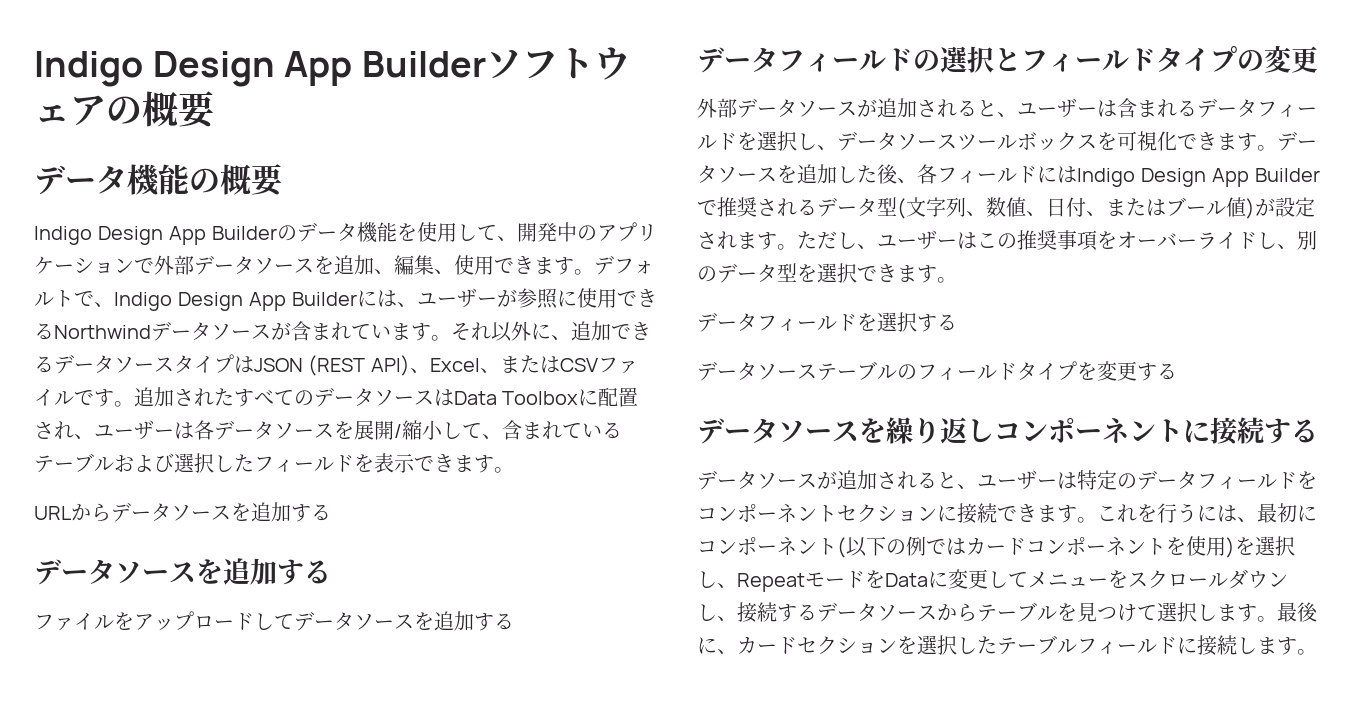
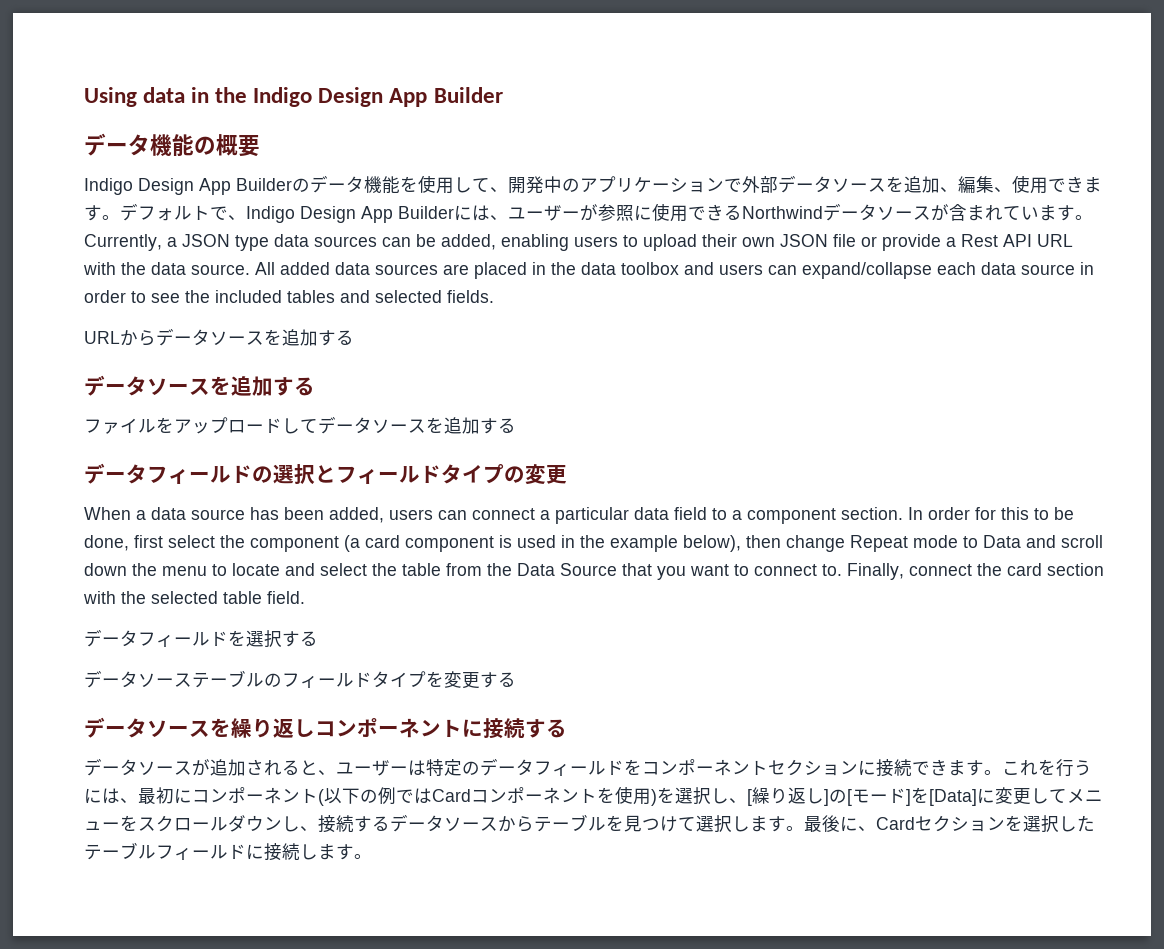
[34,47,631,87] [34,91,215,129] Indigo Design App Builderソフトウェアの概要 -> [84,87,503,107] Using data in the Indigo Design App Builder
[451,321,651,342] [34,354,638,376] [34,387,639,407] [34,420,622,440] [34,453,514,473] それ以外に、追加できるデータソースタイプはJSON (REST API)、Excel、またはCSVファイルです。追加されたすべてのデータソースはData Toolboxに配置され、ユーザーは各データソースを展開/縮小して、含まれているテーブルおよび選択したフィールドを表示できます。 -> [84,234,1073,251] [83,262,1094,279] [84,290,494,303] Currently, a JSON type data sources can be added, enabling users to upload their own JSON file or provide a Rest API URL with the data source. All added data sources are placed in the data toolbox and users can expand/collapse each data source in order to see the included tables and selected fields.
[697,98,1317,118] [697,131,1317,151] [697,164,1320,187] [697,197,1315,219] [697,230,1317,251] [697,263,957,283] 外部データソースが追加されると、ユーザーは含まれるデータフィールドを選択し、データソースツールボックスを可視化できます。データソースを追加した後、各フィールドにはIndigo Design App Builderで推奨されるデータ型(文字列、数値、日付、またはブール値)が設定されます。ただし、ユーザーはこの推奨事項をオーバーライドし、別のデータ型を選択できます。 -> [84,507,1074,524] [84,535,1103,552] [84,563,1104,580] [83,591,305,604] When a data source has been added, users can connect a particular data field to a component section. In order for this to be done, first select the component (a card component is used in the example below), then change Repeat mode to Data and scroll down the menu to locate and select the table from the Data Source that you want to connect to. Finally, connect the card section with the selected table field.
[966,537,1026,555] カード -> [432,789,471,802] Card
[737,570,928,592] RepeatモードをData -> [747,787,977,806] [繰り返し]の[モード]を[Data]
[737,636,797,654] カード -> [876,817,915,830] Card

